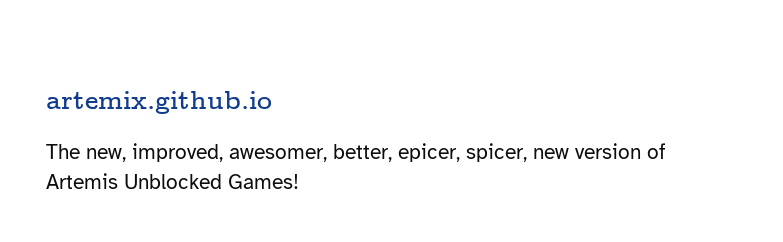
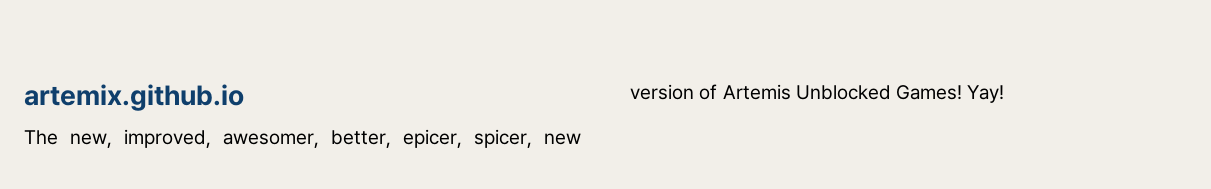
(299, 181) none -> [967,85,1005,103] Yay!

